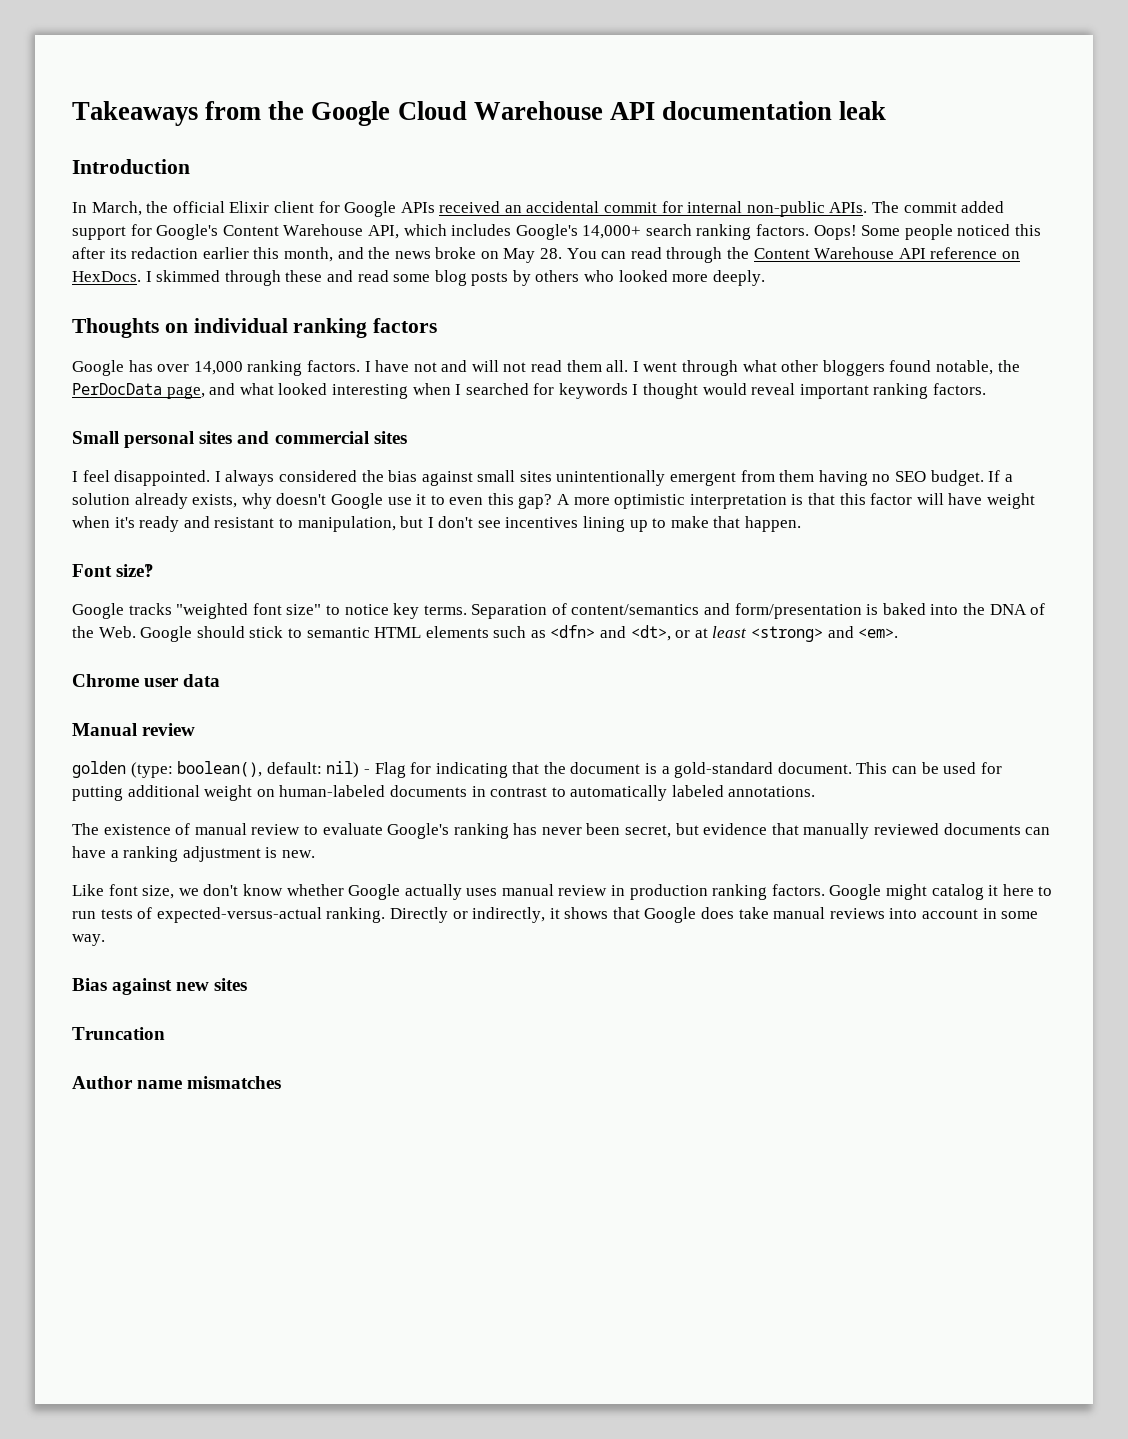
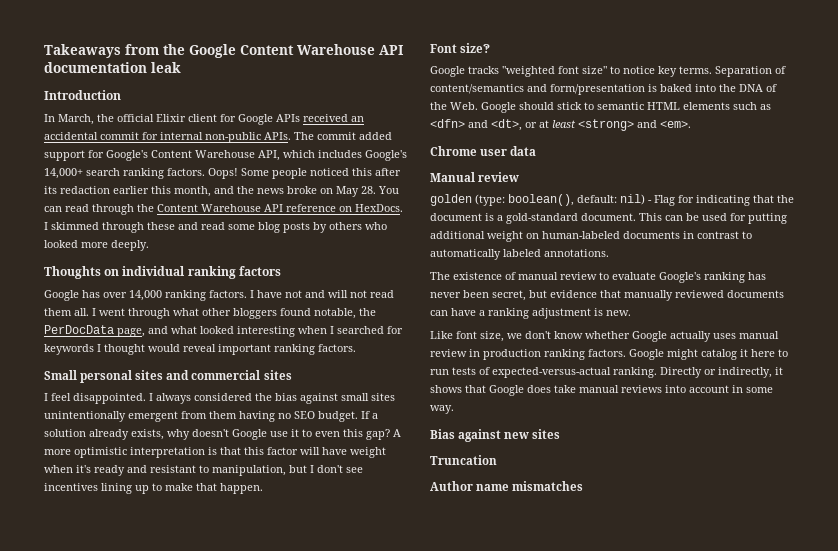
[397,101,467,120] Cloud -> [240,45,294,55] Content

